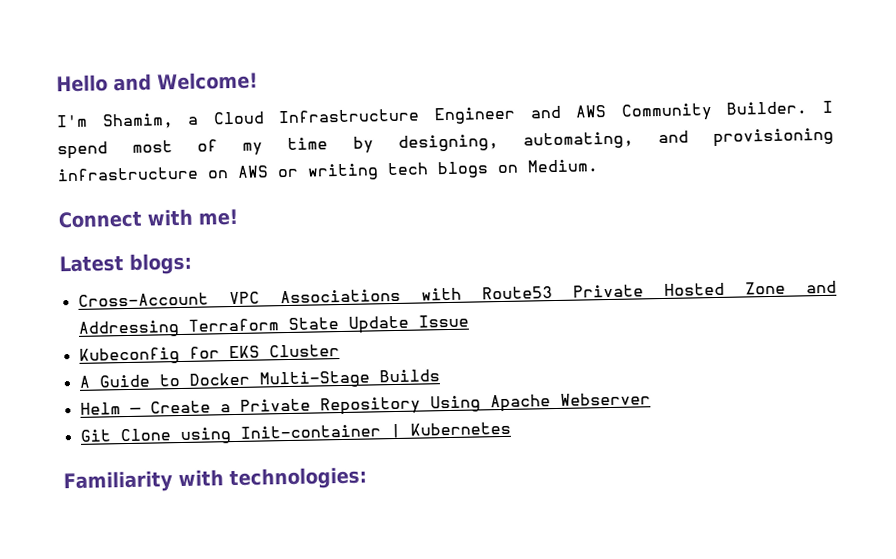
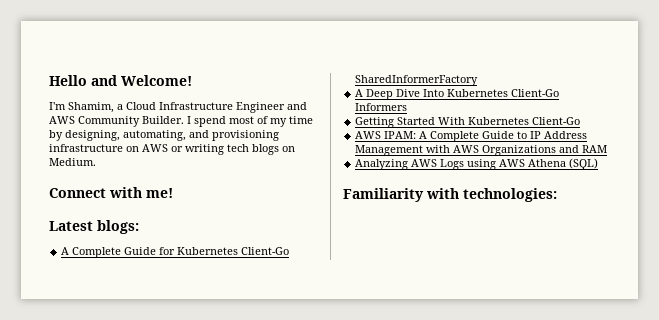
[77,280,837,307] [77,314,469,338] [78,344,340,365] [78,369,440,389] [79,392,651,416] [79,421,511,445] Cross-Account VPC Associations with Route53 Private Hosted Zone and Addressing Terraform State Update Issue // Kubeconfig for EKS Cluster // A Guide to Docker Multi-Stage Builds // Helm — Create a Private Repository Using Apache Webserver // Git Clone using Init-container | Kubernetes -> [61,247,290,258] [355,75,479,86] [355,89,560,100] [355,103,408,111] [355,117,581,128] [355,131,588,142] [355,145,608,156] [355,158,599,170] A Complete Guide for Kubernetes Client-Go SharedInformerFactory // A Deep Dive Into Kubernetes Client-Go Informers // Getting Started With Kubernetes Client-Go // AWS IPAM: A Complete Guide to IP Address Management with AWS Organizations and RAM // Analyzing AWS Logs using AWS Athena (SQL)

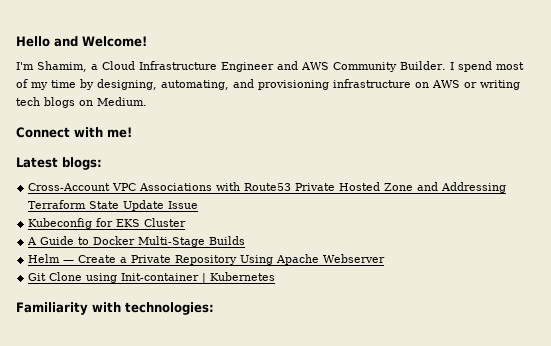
[61,247,290,258] [355,75,479,86] [355,89,560,100] [355,103,408,111] [355,117,581,128] [355,131,588,142] [355,145,608,156] [355,158,599,170] A Complete Guide for Kubernetes Client-Go SharedInformerFactory // A Deep Dive Into Kubernetes Client-Go Informers // Getting Started With Kubernetes Client-Go // AWS IPAM: A Complete Guide to IP Address Management with AWS Organizations and RAM // Analyzing AWS Logs using AWS Athena (SQL) -> [28,182,507,193] [28,200,199,211] [28,218,187,229] [27,236,246,247] [28,254,386,265] [28,272,276,284] Cross-Account VPC Associations with Route53 Private Hosted Zone and Addressing Terraform State Update Issue // Kubeconfig for EKS Cluster // A Guide to Docker Multi-Stage Builds // Helm — Create a Private Repository Using Apache Webserver // Git Clone using Init-container | Kubernetes

